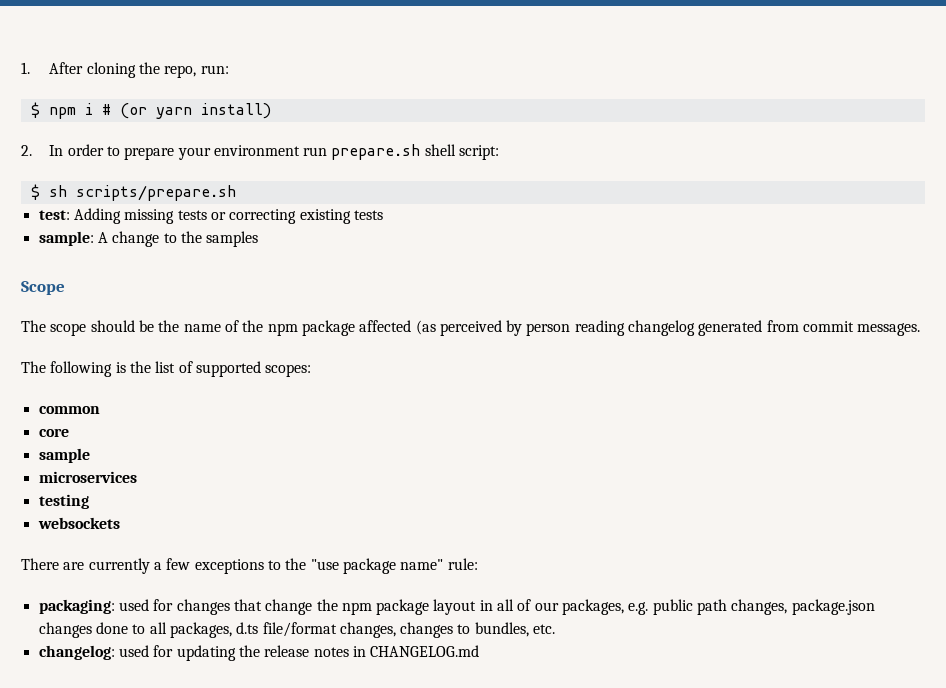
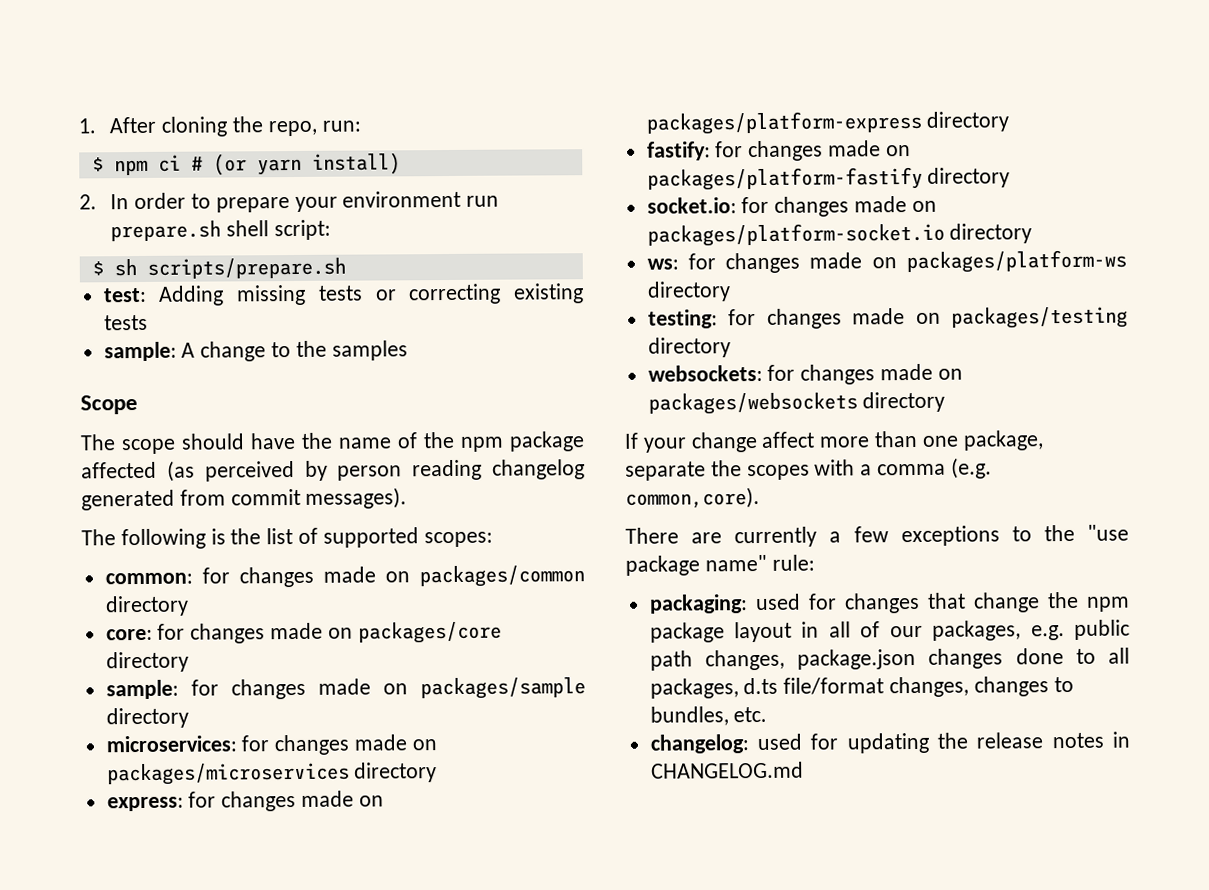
[84,103,93,115] i -> [157,154,181,172] ci
[138,320,154,332] be -> [250,432,296,450] have
[857,323,921,336] messages. -> [305,487,408,509] messages).
[38,406,100,414] [38,428,69,437] [38,448,90,463] [38,471,137,483] [38,494,89,509] [37,517,120,529] common // core // sample // microservices // testing // websockets -> [104,565,585,588] [104,595,189,617] [105,621,502,644] [105,651,189,673] [105,677,586,700] [105,707,189,729] [105,734,437,756] [106,762,438,786] [106,790,384,812] [645,110,1010,135] [646,140,911,162] [646,166,1011,191] [646,196,937,217] [646,222,1033,247] [646,249,1127,274] [646,281,731,302] [647,306,1128,329] [647,337,731,358] [647,363,963,385] [647,391,946,415] [624,430,1044,453] [625,457,992,481] [625,487,760,509] common: for changes made on packages/common directory // core: for changes made on packages/core directory // sample: for changes made on packages/sample directory // microservices: for changes made on packages/microservices directory // express: for changes made on packages/platform-express directory // fastify: for changes made on packages/platform-fastify directory // socket.io: for changes made on packages/platform-socket.io directory // ws: for changes made on packages/platform-ws directory // testing: for changes made on packages/testing directory // websockets: for changes made on packages/websockets directory // If your change affect more than one package, separate the scopes with a comma (e.g. common,core).

